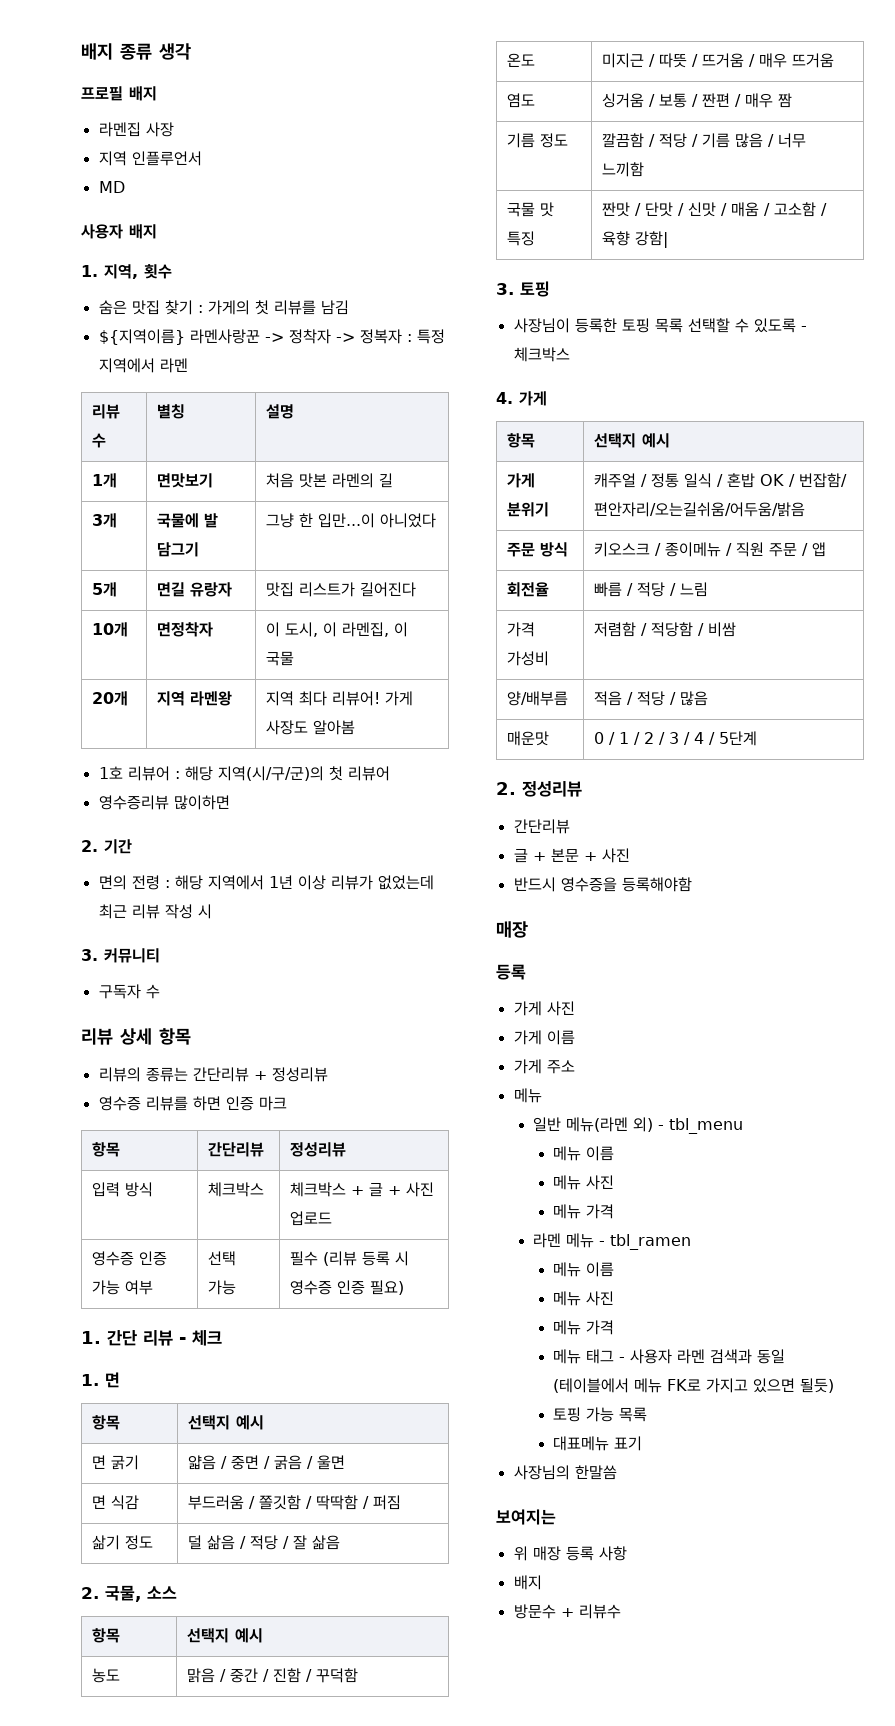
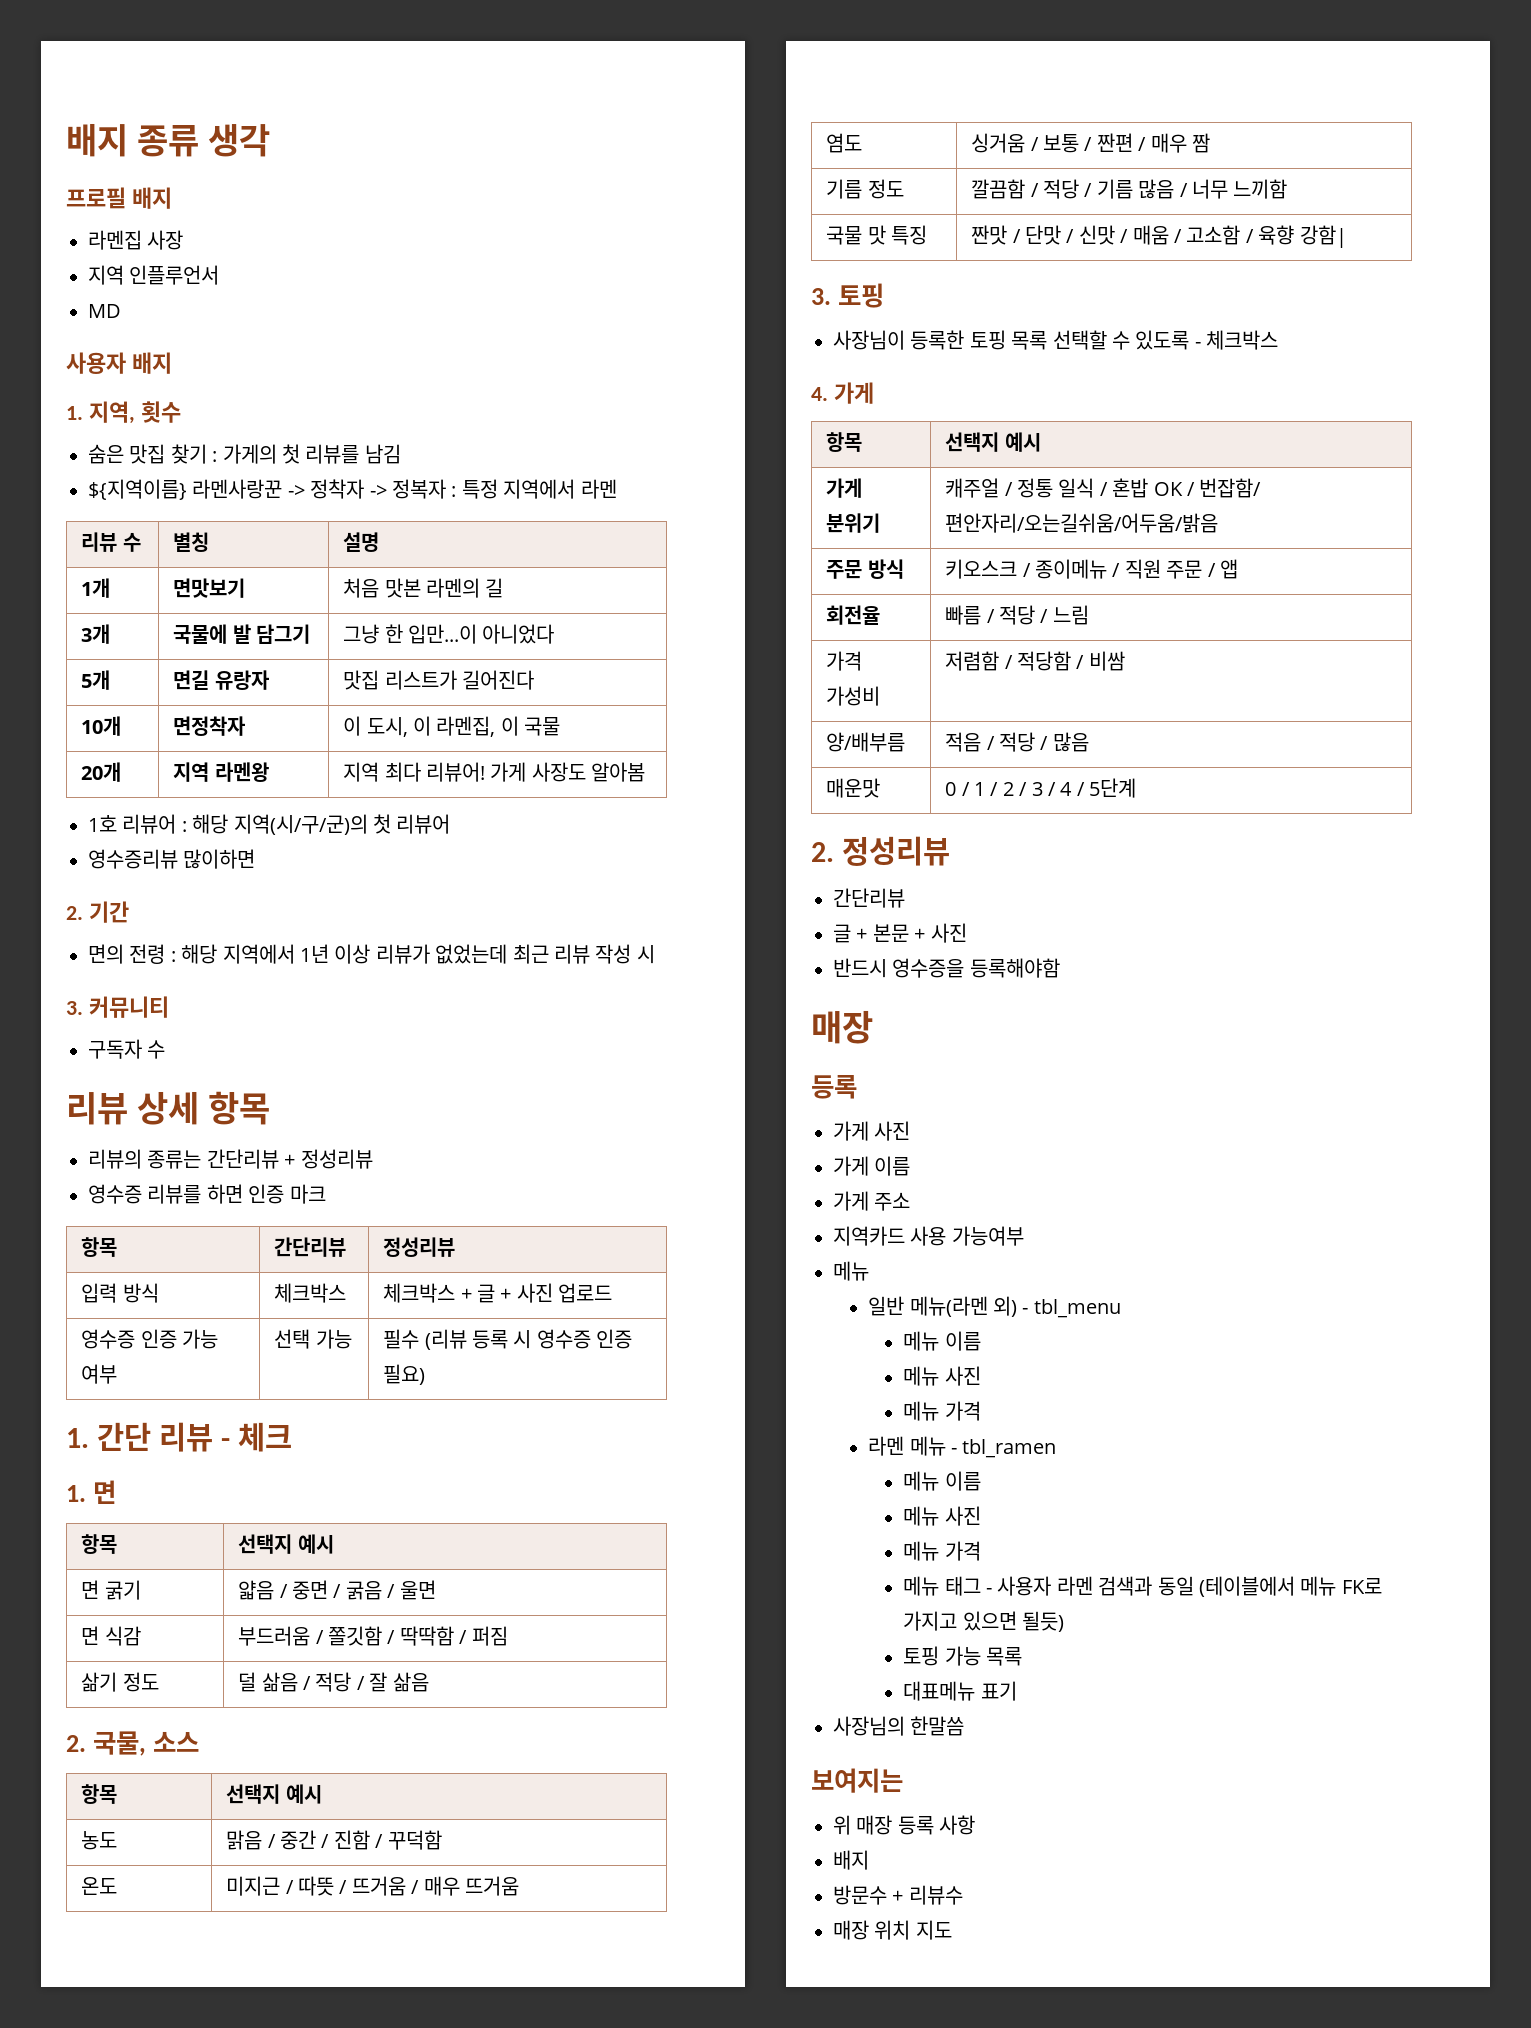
(575, 1067) none -> [833,1226,1024,1246] // 지역카드 사용 가능여부
(621, 1611) none -> [833,1920,952,1940] // 매장 위치 지도

